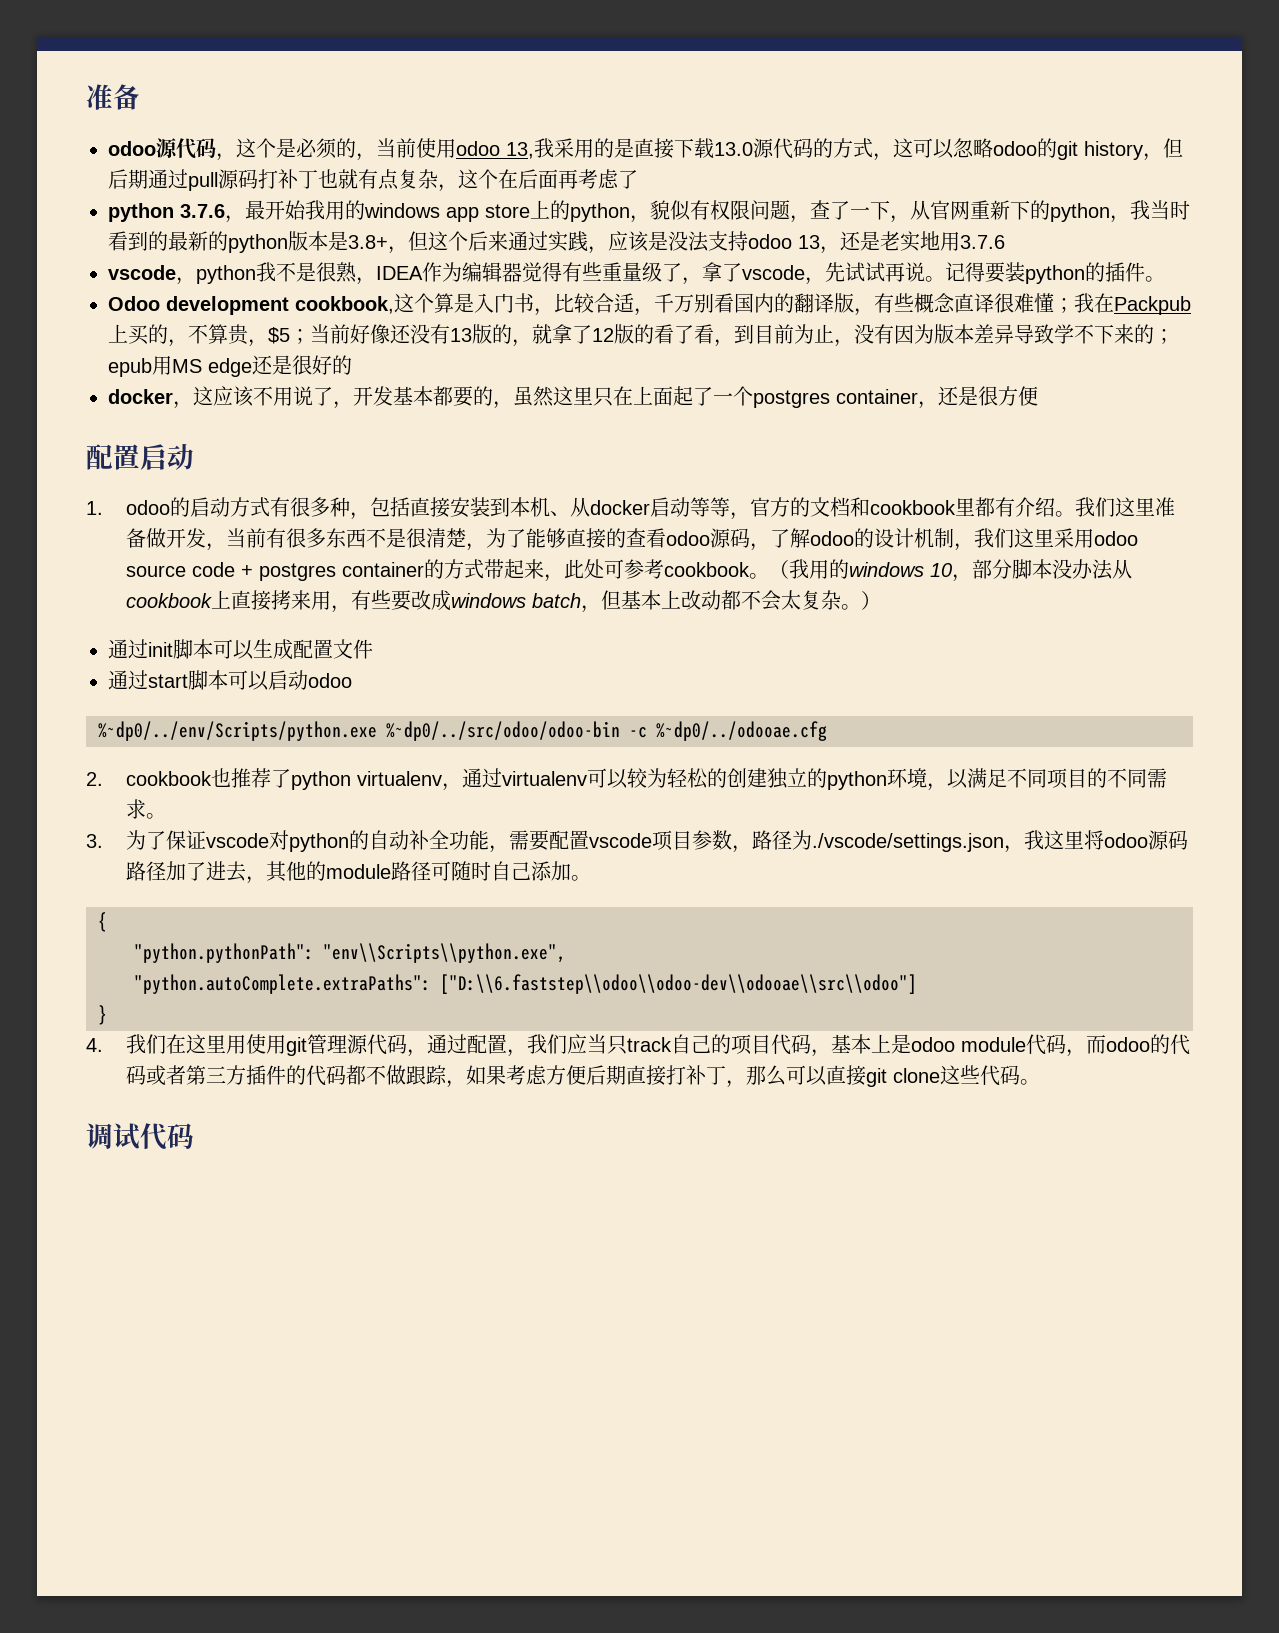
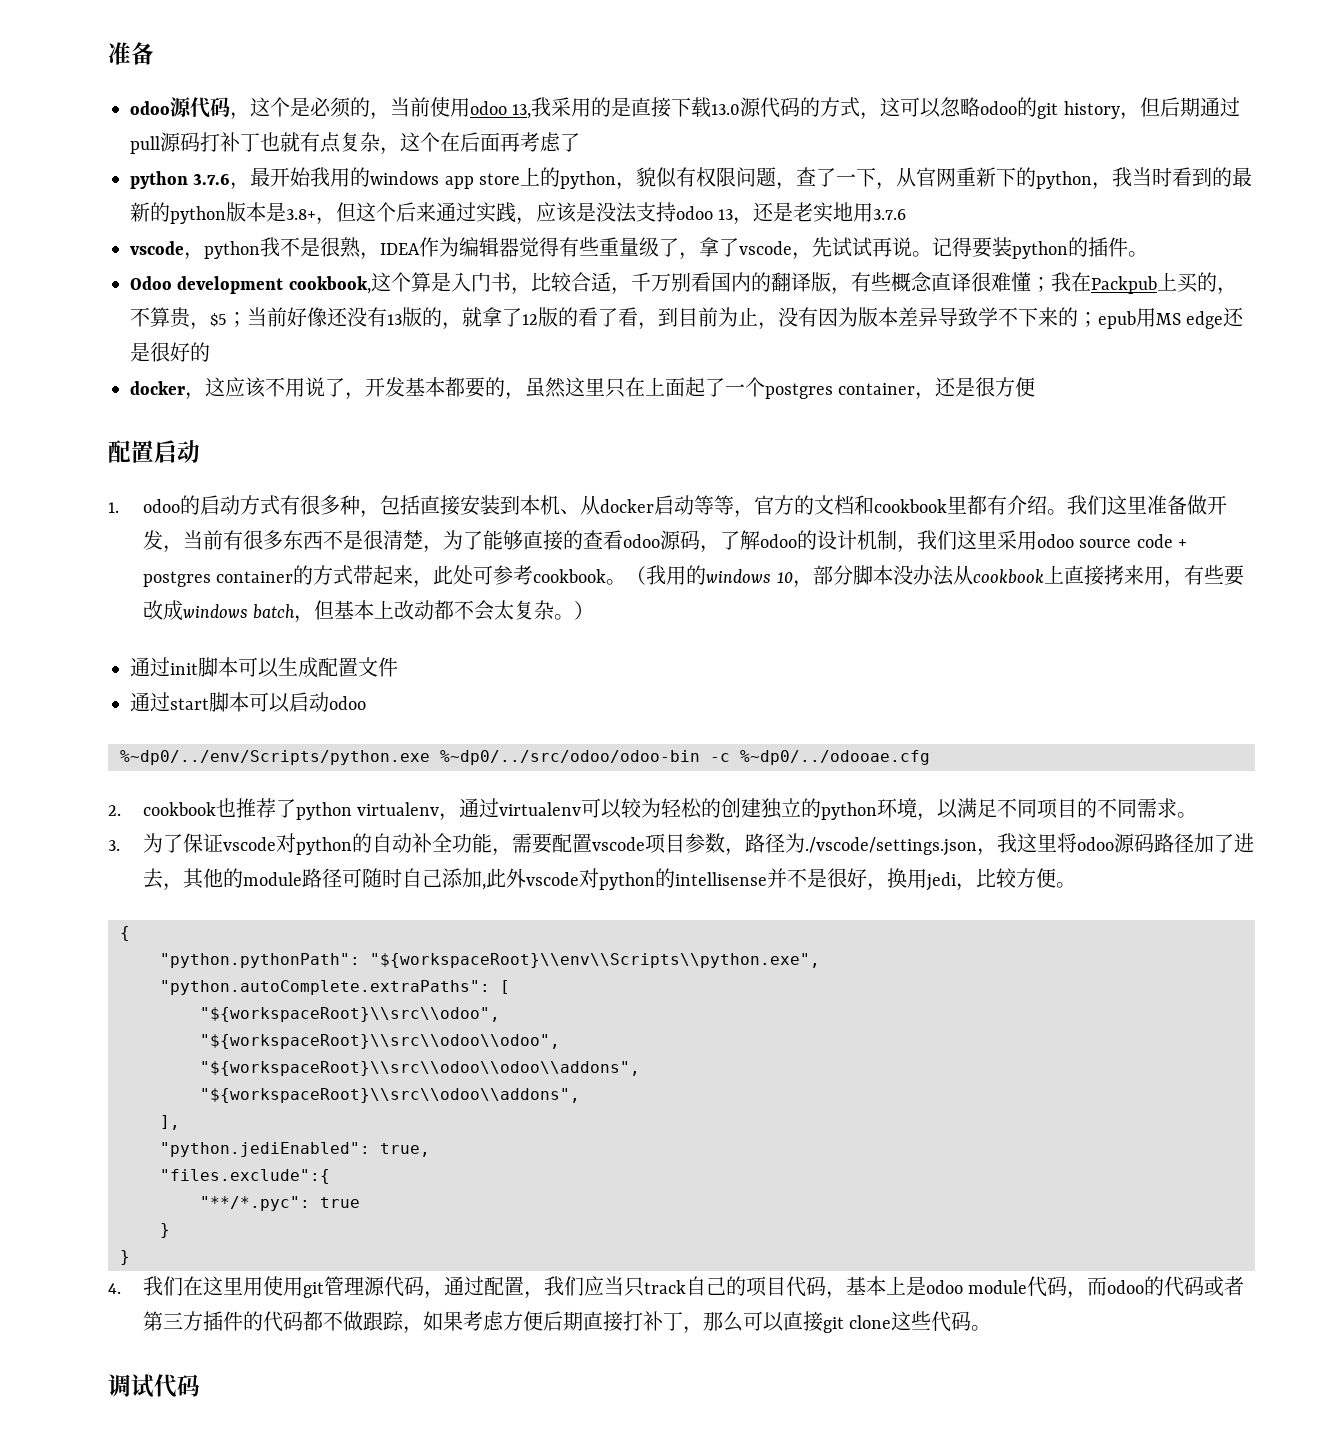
(571, 871) none -> [482,868,1057,891] ,此外vscode对python的intellisense并不是很好，换用jedi，比较方便
[323,943,566,963] "env\\Scripts\\python.exe", -> [370,953,820,968] "${workspaceRoot}\\env\\Scripts\\python.exe",
[440,974,917,994] ["D:\\6.faststep\\odoo\\odoo-dev\\odooae\\src\\odoo"] -> [500,980,510,994] [200,1007,500,1022] [200,1034,560,1049] [200,1061,640,1076] [200,1088,580,1103] [160,1115,180,1130] [160,1142,430,1157] [160,1169,330,1184] [200,1196,360,1211] [160,1223,170,1238] [ // "${workspaceRoot}\\src\\odoo", // "${workspaceRoot}\\src\\odoo\\odoo", // "${workspaceRoot}\\src\\odoo\\odoo\\addons", // "${workspaceRoot}\\src\\odoo\\addons", // ], // "python.jediEnabled": true, // "files.exclude":{ // "**/*.pyc": true // }

